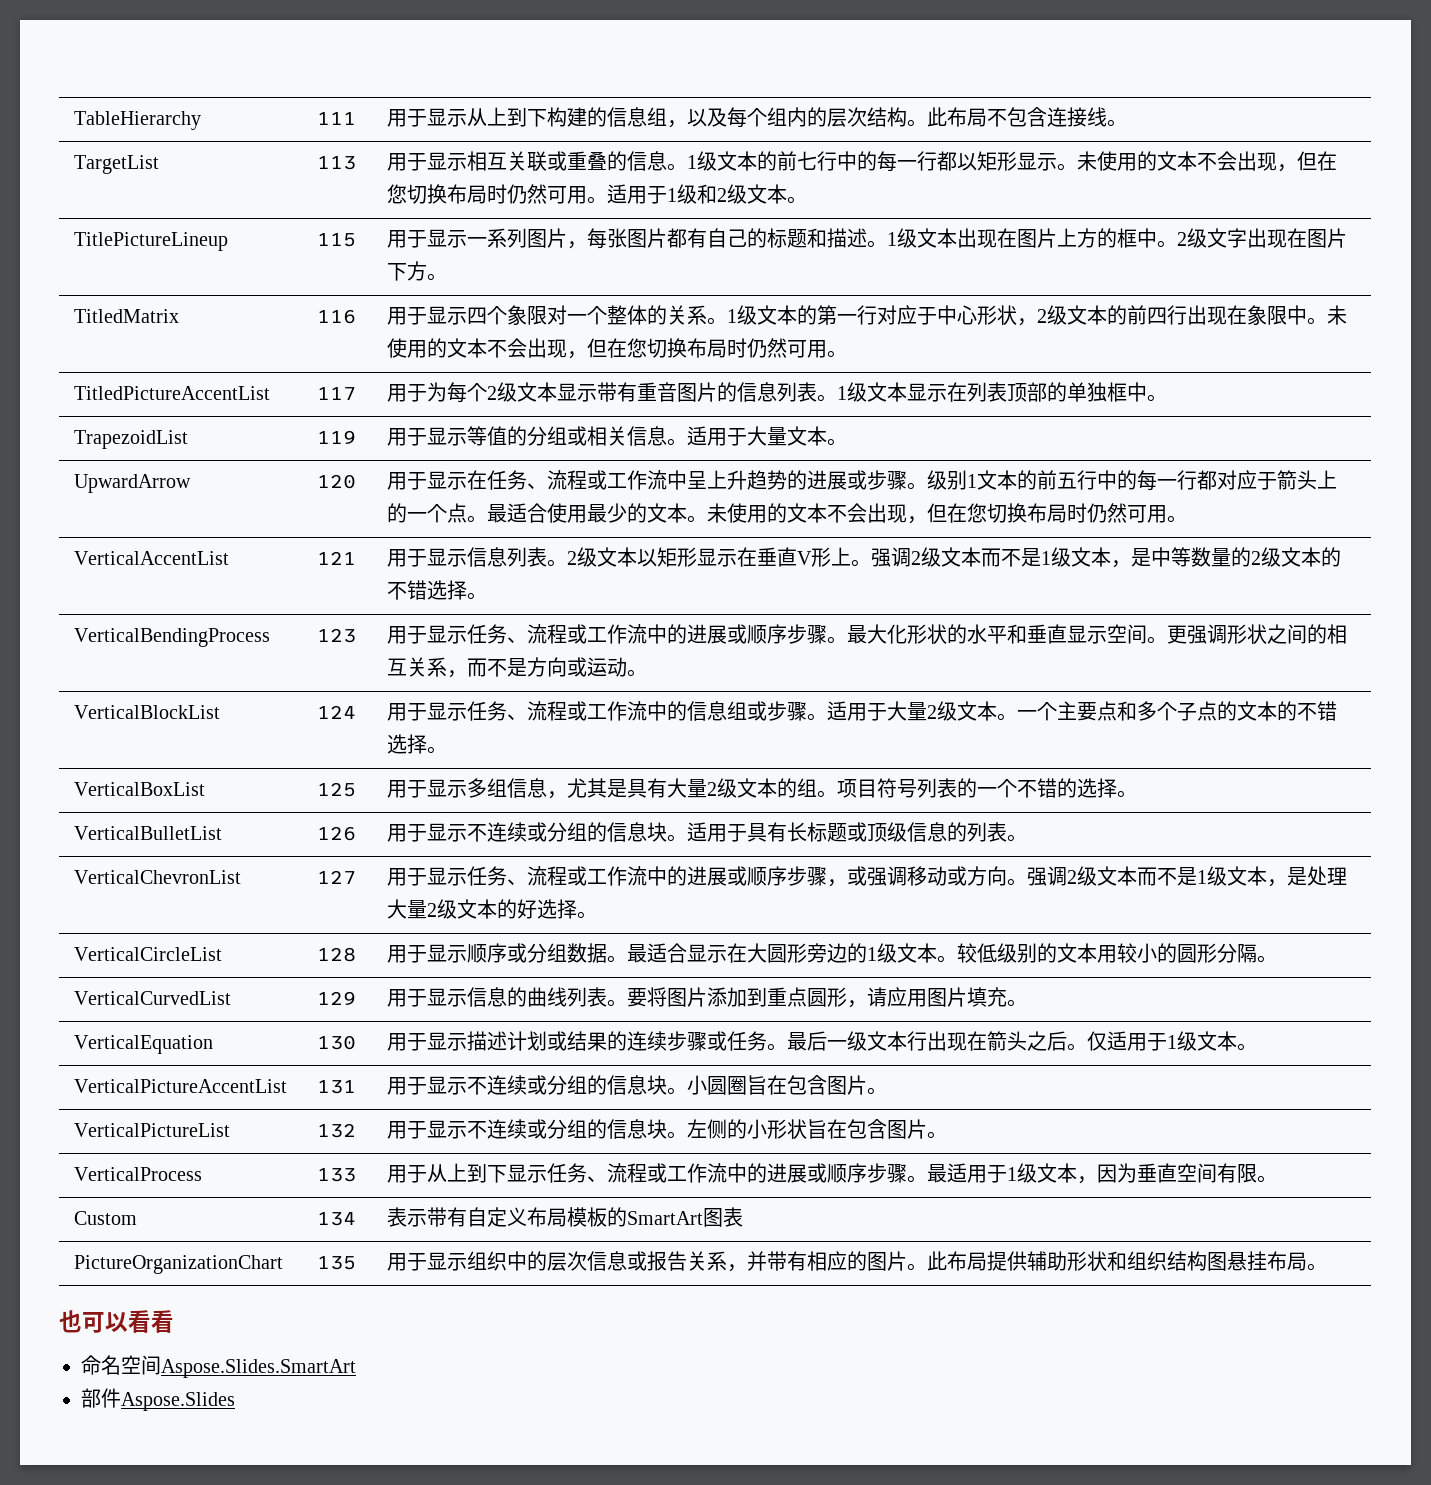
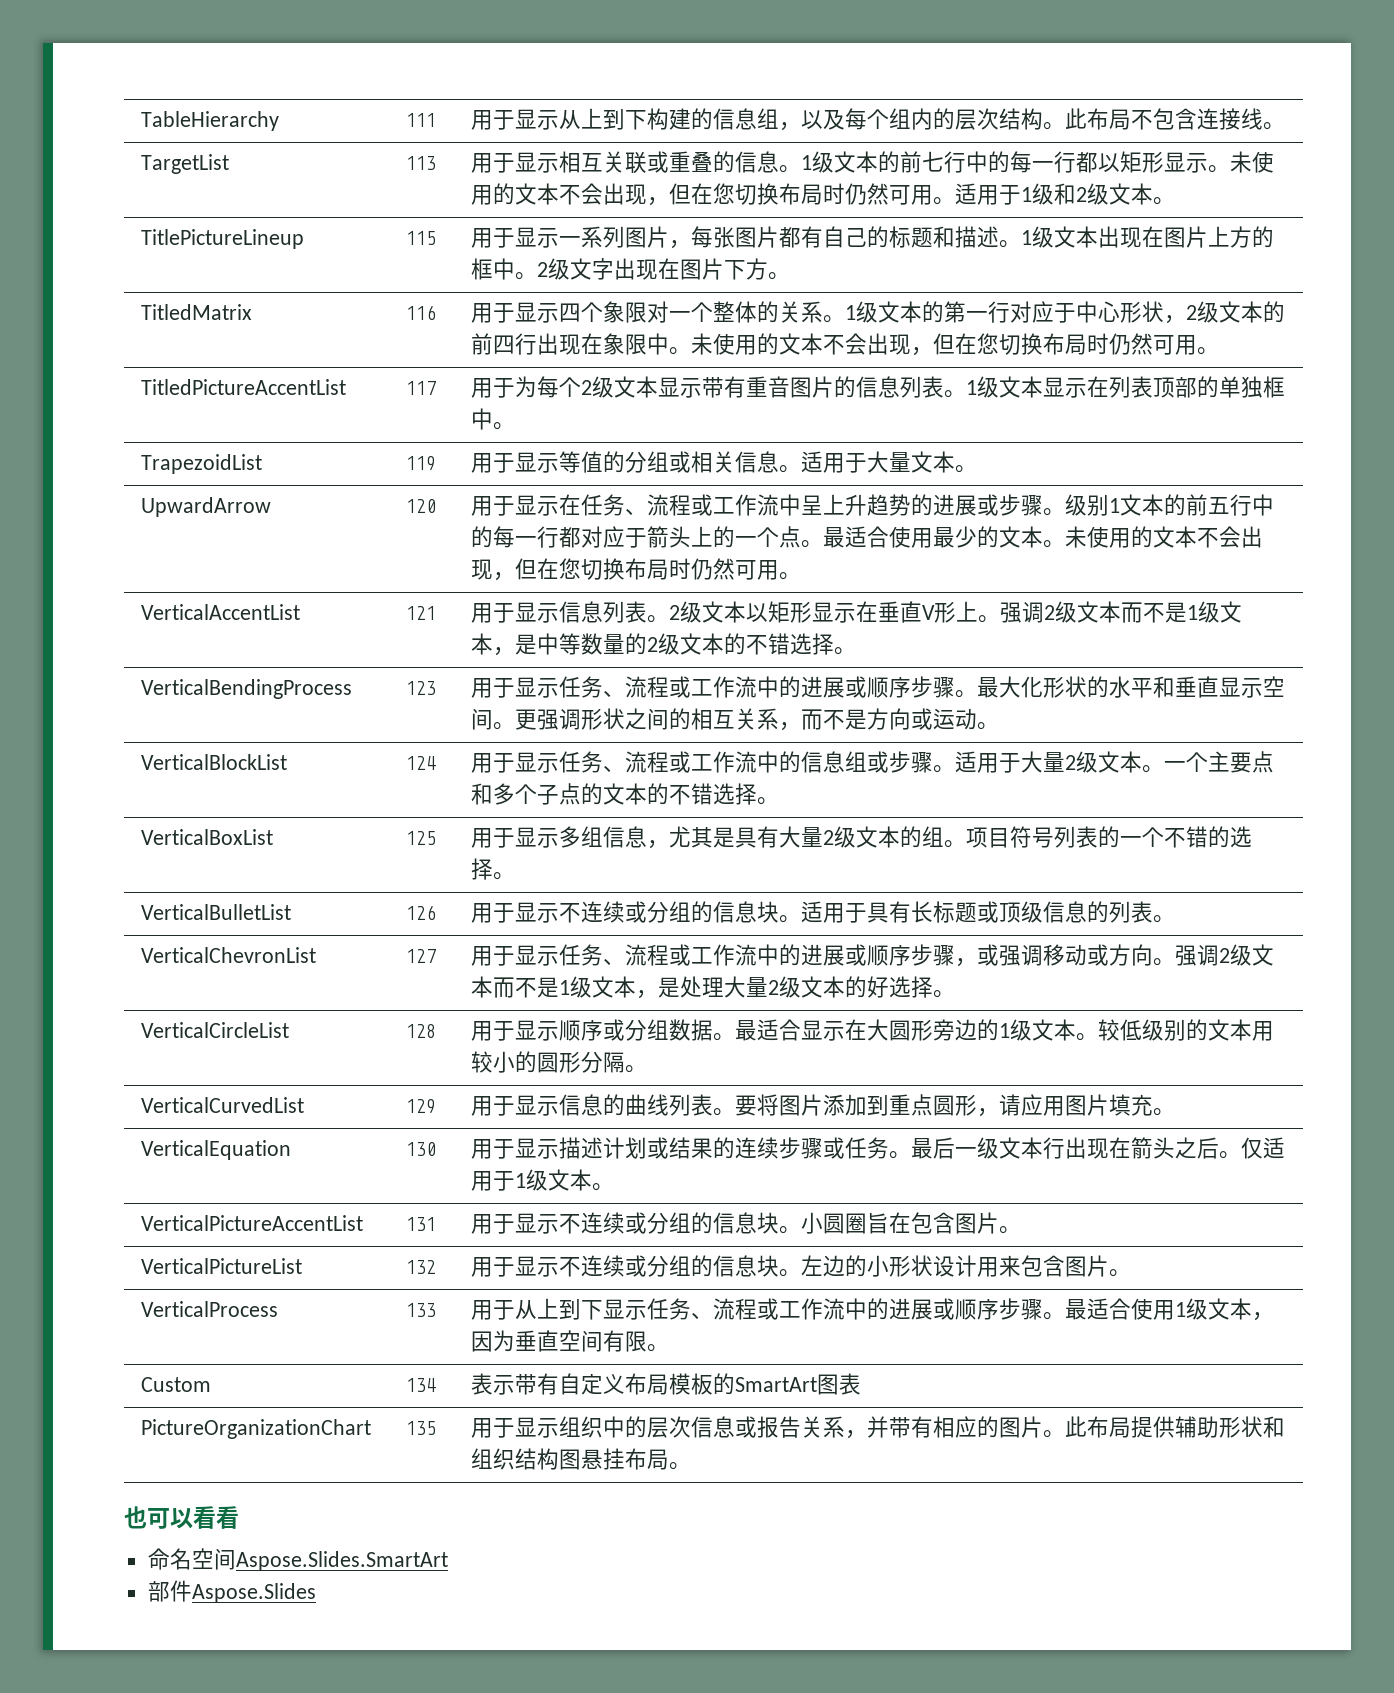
[706,1119,727,1139] 侧 -> [823,1255,846,1277] 边
[806,1119,847,1139] 旨在 -> [933,1255,1022,1277] 设计用来
[966,1165,1007,1183] 用于 -> [1109,1298,1176,1320] 合使用

